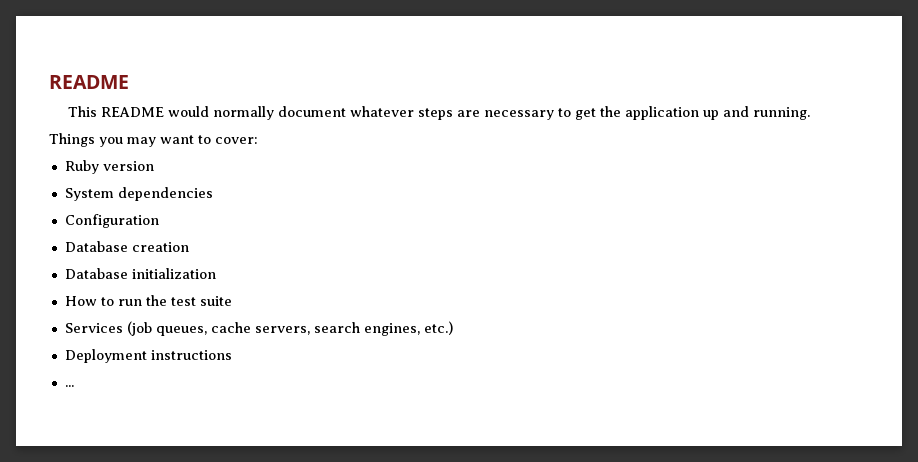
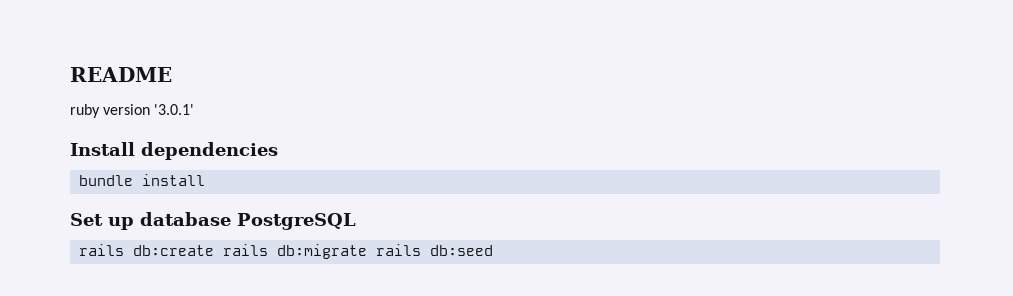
[68,106,811,120] [49,133,258,147] [64,160,154,174] [64,187,213,201] [64,214,159,228] [64,241,189,252] [64,268,216,279] [64,295,232,306] [64,321,453,336] [64,349,232,363] [64,385,74,387] This README would normally document whatever steps are necessary to get the application up and running. // Things you may want to cover: // Ruby version // System dependencies // Configuration // Database creation // Database initialization // How to run the test suite // Services (job queues, cache servers, search engines, etc.) // Deployment instructions // ... -> [70,104,195,118] [70,142,278,160] [79,174,206,186] [70,212,356,230] [79,244,494,259] ruby version '3.0.1' // Install dependencies // bundle install // Set up database PostgreSQL // rails db:create rails db:migrate rails db:seed

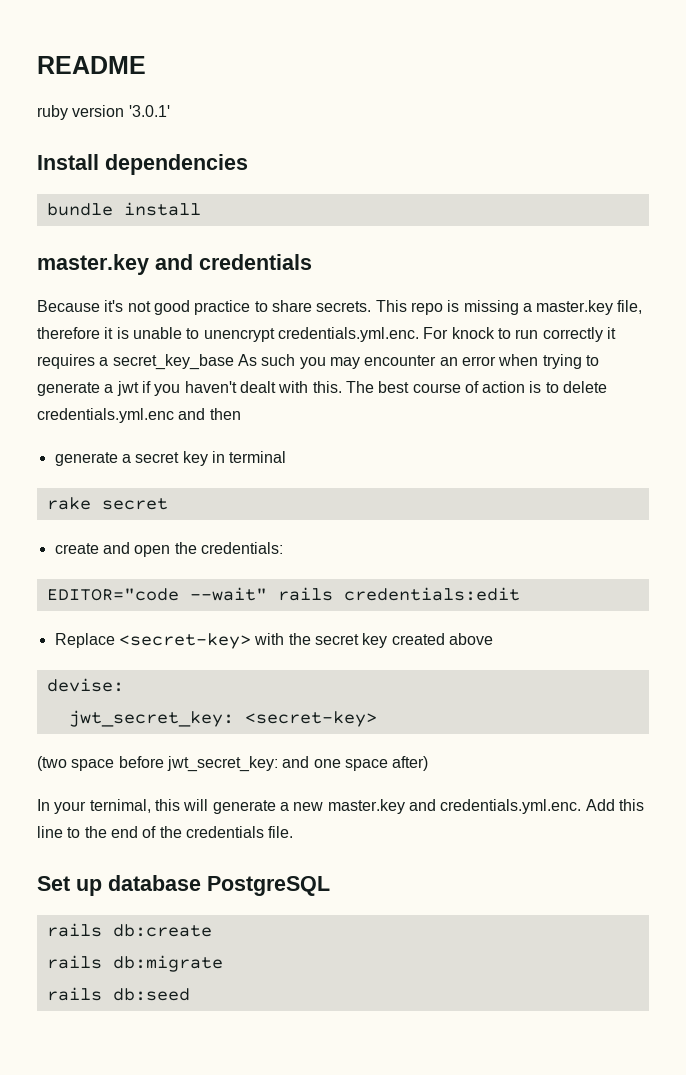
(206, 180) none -> [37,254,312,275] [37,300,643,315] [37,327,616,342] [37,354,599,370] [37,381,608,396] [37,408,241,423] [54,451,287,466] [46,497,168,510] [54,542,283,557] [46,587,520,601] [54,633,493,649] [46,678,124,692] [68,710,377,727] [37,756,429,772] [37,799,644,814] [37,826,294,838] // master.key and credentials // Because it's not good practice to share secrets. This repo is missing a master.key file, therefore it is unable to unencrypt credentials.yml.enc. For knock to run correctly it requires a secret_key_base As such you may encounter an error when trying to generate a jwt if you haven't dealt with this. The best course of action is to delete credentials.yml.enc and then // generate a secret key in terminal // rake secret // create and open the credentials: // EDITOR="code --wait" rails credentials:edit // Replace <secret-key> with the secret key created above // devise: // jwt_secret_key: <secret-key> // (two space before jwt_secret_key: and one space after) // In your ternimal, this will generate a new master.key and credentials.yml.enc. Add this line to the end of the credentials file.
(215, 250) none -> (212, 930) //
(368, 251) none -> (223, 963) //

